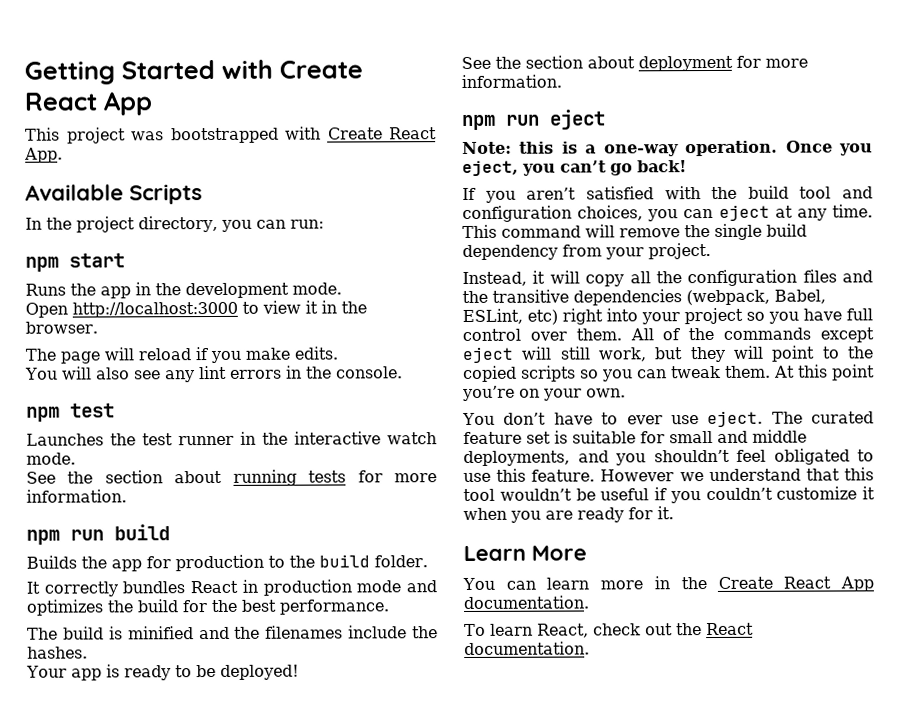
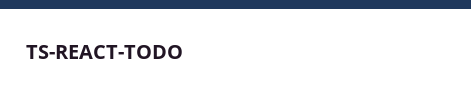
[24,59,363,85] [24,91,153,116] [25,126,437,144] [24,147,63,163] [25,184,203,205] [25,215,324,233] [25,253,125,272] [25,282,342,299] [25,300,367,318] [25,321,98,334] [25,346,339,364] [25,365,403,383] [26,403,115,422] [26,431,437,446] [26,452,76,465] [26,469,437,486] [26,489,127,503] [26,524,170,545] [26,554,428,572] [26,579,438,597] [26,599,390,616] [27,625,438,640] [27,646,88,659] [26,664,299,681] [461,55,808,72] [461,74,562,88] [462,109,606,130] [462,140,873,157] [462,160,687,176] [462,185,873,203] [462,204,873,222] [462,223,807,240] [462,243,711,260] [462,269,873,287] [462,289,826,306] [462,307,873,325] [462,327,874,343] [462,345,874,363] [463,364,875,382] [462,385,626,401] [462,410,874,428] [463,429,807,444] [463,448,874,466] [463,467,874,482] [463,486,875,504] [463,506,674,523] [463,545,587,561] [462,576,874,592] [463,595,590,609] [464,622,754,638] [464,641,590,655] Getting Started with Create React App // This project was bootstrapped with Create React App. // Available Scripts // In the project directory, you can run: // npm start // Runs the app in the development mode. // Open http://localhost:3000 to view it in the browser. // The page will reload if you make edits. // You will also see any lint errors in the console. // npm test // Launches the test runner in the interactive watch mode. // See the section about running tests for more information. // npm run build // Builds the app for production to the build folder. // It correctly bundles React in production mode and optimizes the build for the best performance. // The build is minified and the filenames include the hashes. // Your app is ready to be deployed! // See the section about deployment for more information. // npm run eject // Note: this is a one-way operation. Once you eject, you can’t go back! // If you aren’t satisfied with the build tool and configuration choices, you can eject at any time. This command will remove the single build dependency from your project. // Instead, it will copy all the configuration files and the transitive dependencies (webpack, Babel, ESLint, etc) right into your project so you have full control over them. All of the commands except eject will still work, but they will point to the copied scripts so you can tweak them. At this point you’re on your own. // You don’t have to ever use eject. The curated feature set is suitable for small and middle deployments, and you shouldn’t feel obligated to use this feature. However we understand that this tool wouldn’t be useful if you couldn’t customize it when you are ready for it. // Learn More // You can learn more in the Create React App documentation. // To learn React, check out the React documentation. -> [26,45,183,59] TS-REACT-TODO

